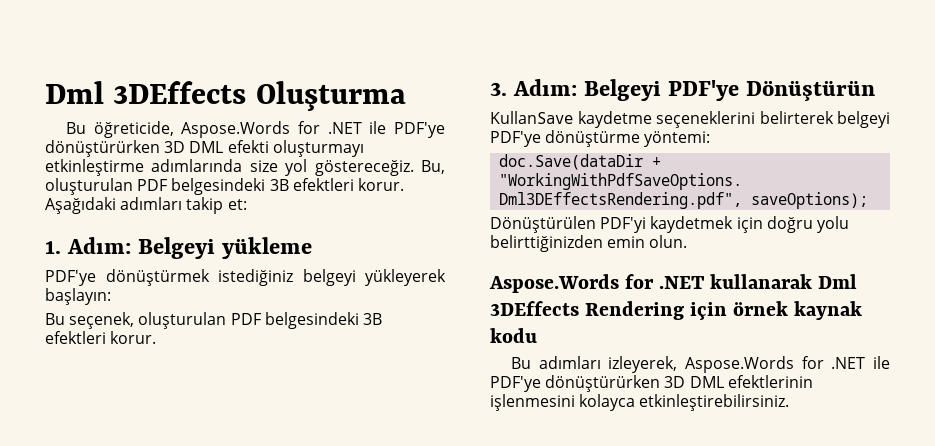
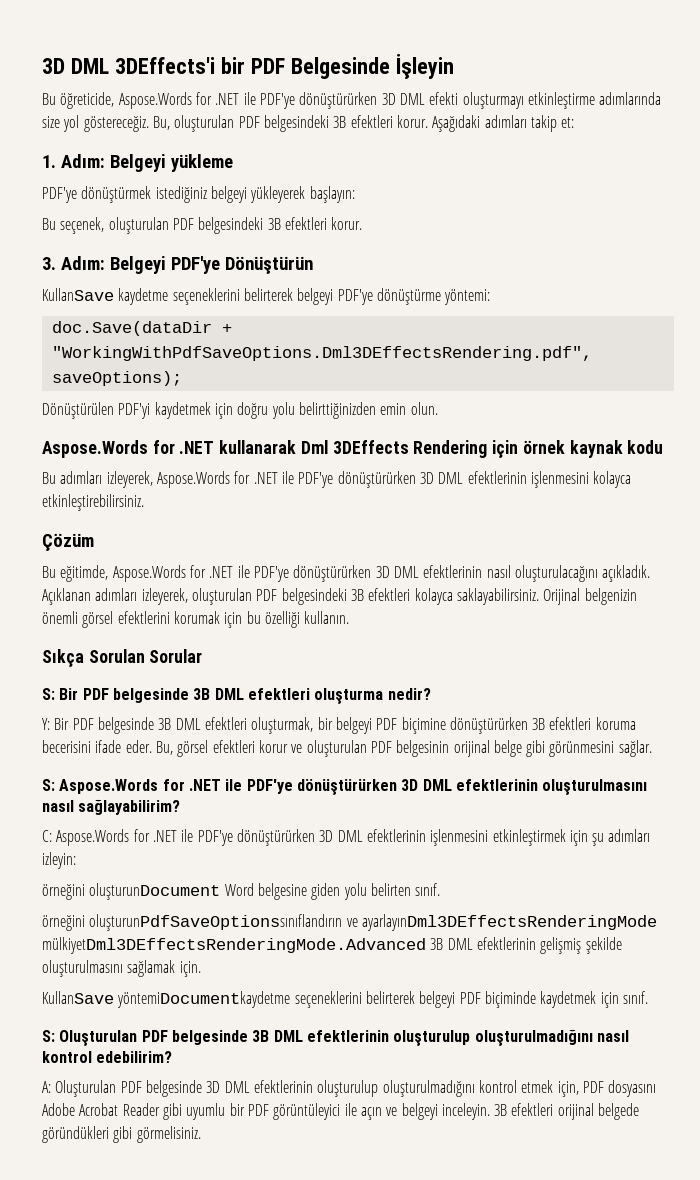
[45,81,406,111] Dml 3DEffects Oluşturma -> [42,54,454,79] 3D DML 3DEffects'i bir PDF Belgesinde İşleyin
(790, 402) none -> [42,533,94,551] [42,565,651,582] [42,588,637,605] [42,611,350,628] [42,649,203,667] [42,688,431,704] [42,717,636,734] [42,740,652,757] [42,779,648,795] [42,799,181,815] [42,829,651,846] [42,852,76,869] [42,883,441,900] [42,914,657,931] [42,937,622,954] [42,960,201,977] [42,991,648,1008] [42,1029,629,1046] [42,1051,173,1063] [42,1080,657,1097] [42,1103,640,1120] [42,1126,201,1143] // Çözüm // Bu eğitimde, Aspose.Words for .NET ile PDF'ye dönüştürürken 3D DML efektlerinin nasıl oluşturulacağını açıkladık. Açıklanan adımları izleyerek, oluşturulan PDF belgesindeki 3B efektleri kolayca saklayabilirsiniz. Orijinal belgenizin önemli görsel efektlerini korumak için bu özelliği kullanın. // Sıkça Sorulan Sorular // S: Bir PDF belgesinde 3B DML efektleri oluşturma nedir? // Y: Bir PDF belgesinde 3B DML efektleri oluşturmak, bir belgeyi PDF biçimine dönüştürürken 3B efektleri koruma becerisini ifade eder. Bu, görsel efektleri korur ve oluşturulan PDF belgesinin orijinal belge gibi görünmesini sağlar. // S: Aspose.Words for .NET ile PDF'ye dönüştürürken 3D DML efektlerinin oluşturulmasını nasıl sağlayabilirim? // C: Aspose.Words for .NET ile PDF'ye dönüştürürken 3D DML efektlerinin işlenmesini etkinleştirmek için şu adımları izleyin: // örneğini oluşturunDocument Word belgesine giden yolu belirten sınıf. // örneğini oluşturunPdfSaveOptionssınıflandırın ve ayarlayınDml3DEffectsRenderingMode mülkiyetDml3DEffectsRenderingMode.Advanced 3B DML efektlerinin gelişmiş şekilde oluşturulmasını sağlamak için. // KullanSave yöntemiDocumentkaydetme seçeneklerini belirterek belgeyi PDF biçiminde kaydetmek için sınıf. // S: Oluşturulan PDF belgesinde 3B DML efektlerinin oluşturulup oluşturulmadığını nasıl kontrol edebilirim? // A: Oluşturulan PDF belgesinde 3D DML efektlerinin oluşturulup oluşturulmadığını kontrol etmek için, PDF dosyasını Adobe Acrobat Reader gibi uyumlu bir PDF görüntüleyici ile açın ve belgeyi inceleyin. 3B efektleri orijinal belgede göründükleri gibi görmelisiniz.

